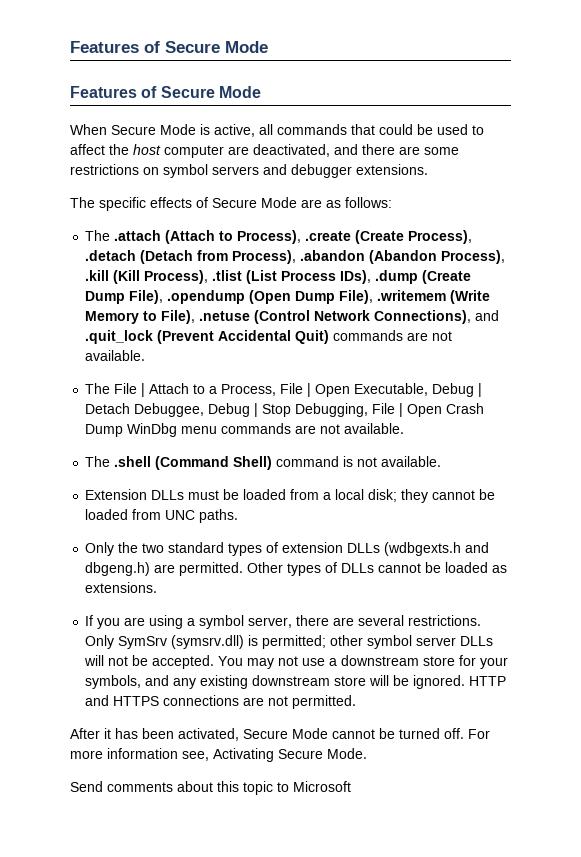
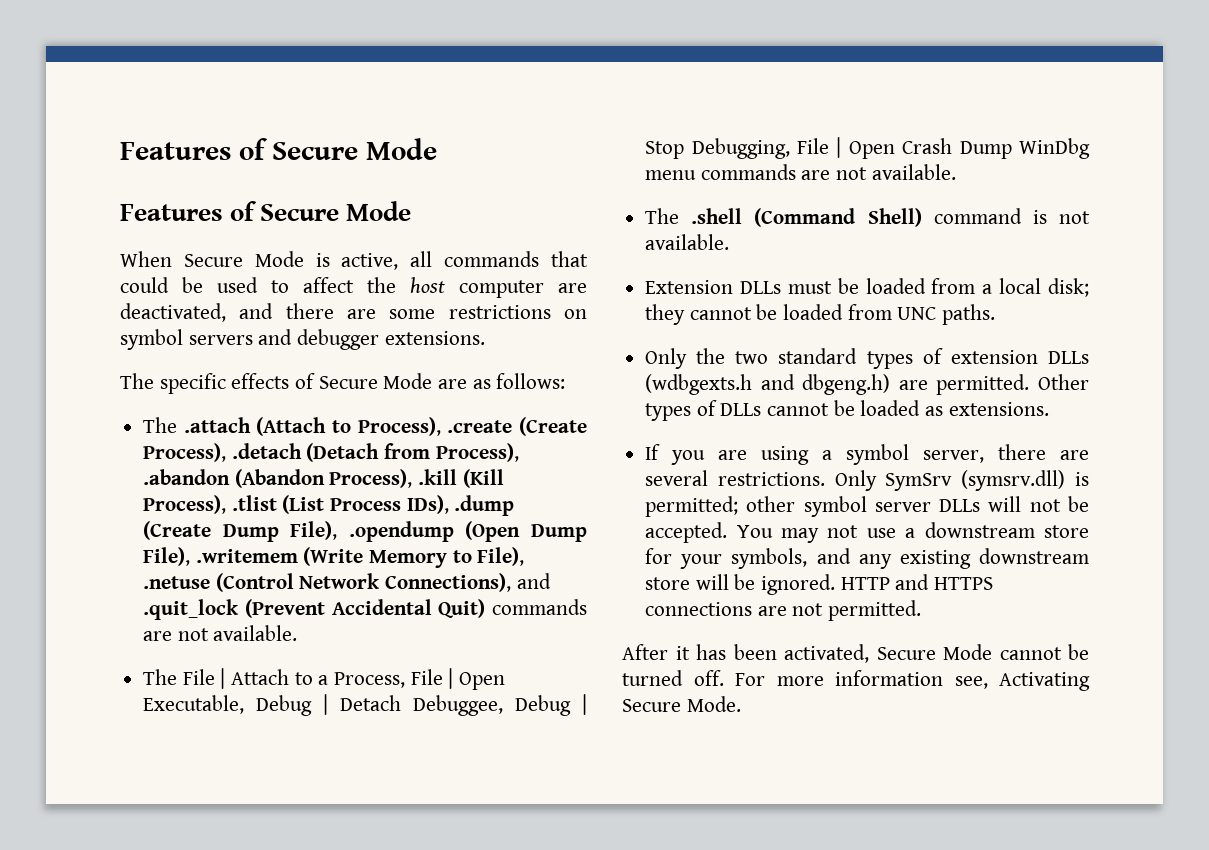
[70,781,351,795] // Send comments about this topic to Microsoft -> (741, 704) none

